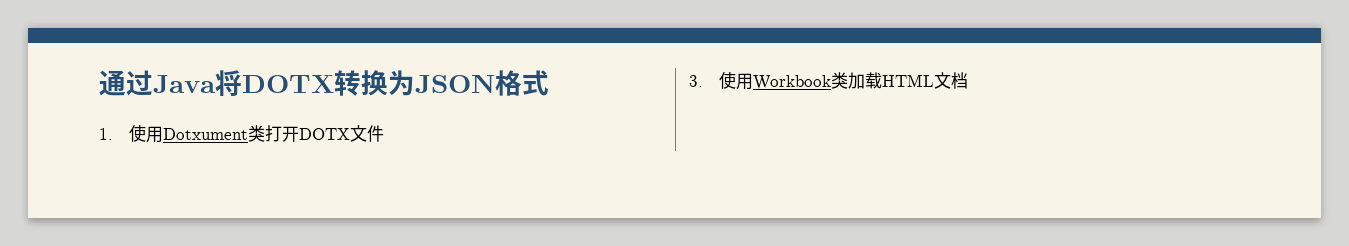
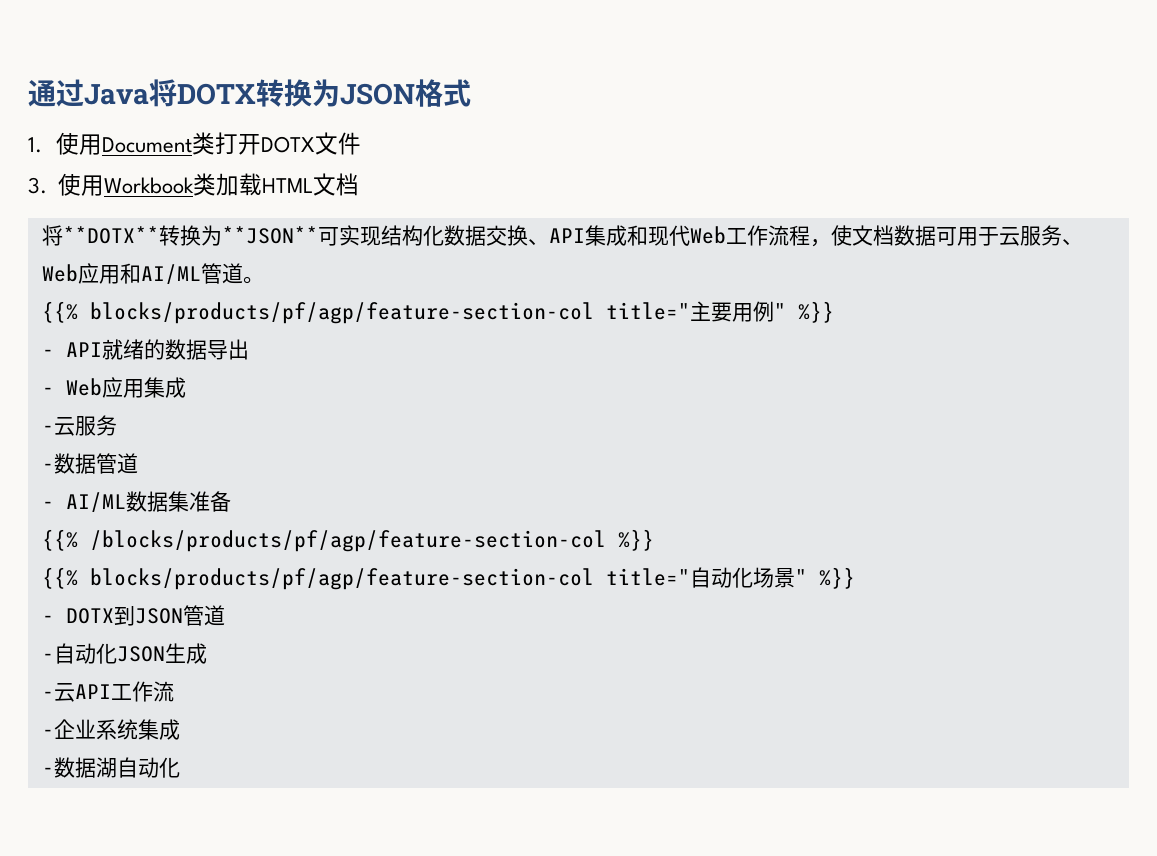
[162,128,248,140] Dotxument -> [102,137,193,153] Document
(968, 80) none -> [41,225,1083,247] [41,263,264,284] [41,301,834,324] [41,339,249,360] [41,377,186,398] [41,415,117,436] [41,453,138,474] [41,491,231,512] [41,529,654,552] [41,567,855,590] [41,605,225,626] [41,643,207,664] [41,681,174,702] [41,719,180,740] [41,757,180,778] // 将**DOTX**转换为**JSON**可实现结构化数据交换、API集成和现代Web工作流程，使文档数据可用于云服务、Web应用和AI/ML管道。 // {{% blocks/products/pf/agp/feature-section-col title="主要用例" %}} // - API就绪的数据导出 // - Web应用集成 // -云服务 // -数据管道 // - AI/ML数据集准备 // {{% /blocks/products/pf/agp/feature-section-col %}} // {{% blocks/products/pf/agp/feature-section-col title="自动化场景" %}} // - DOTX到JSON管道 // -自动化JSON生成 // -云API工作流 // -企业系统集成 // -数据湖自动化

